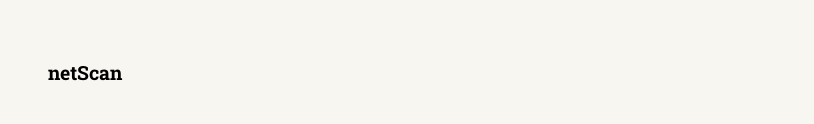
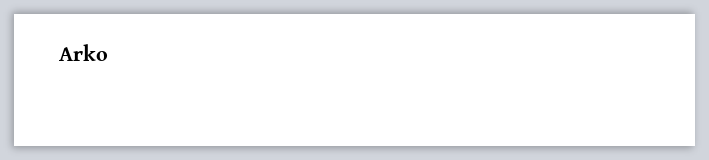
[48,65,123,81] netScan -> [59,44,108,61] Arko

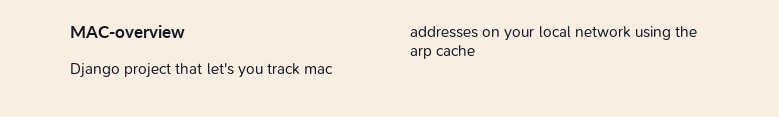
[59,44,108,61] Arko -> [70,25,185,38] [70,63,334,78] [410,26,698,41] [410,45,476,59] MAC-overview // Django project that let's you track mac addresses on your local network using the arp cache

